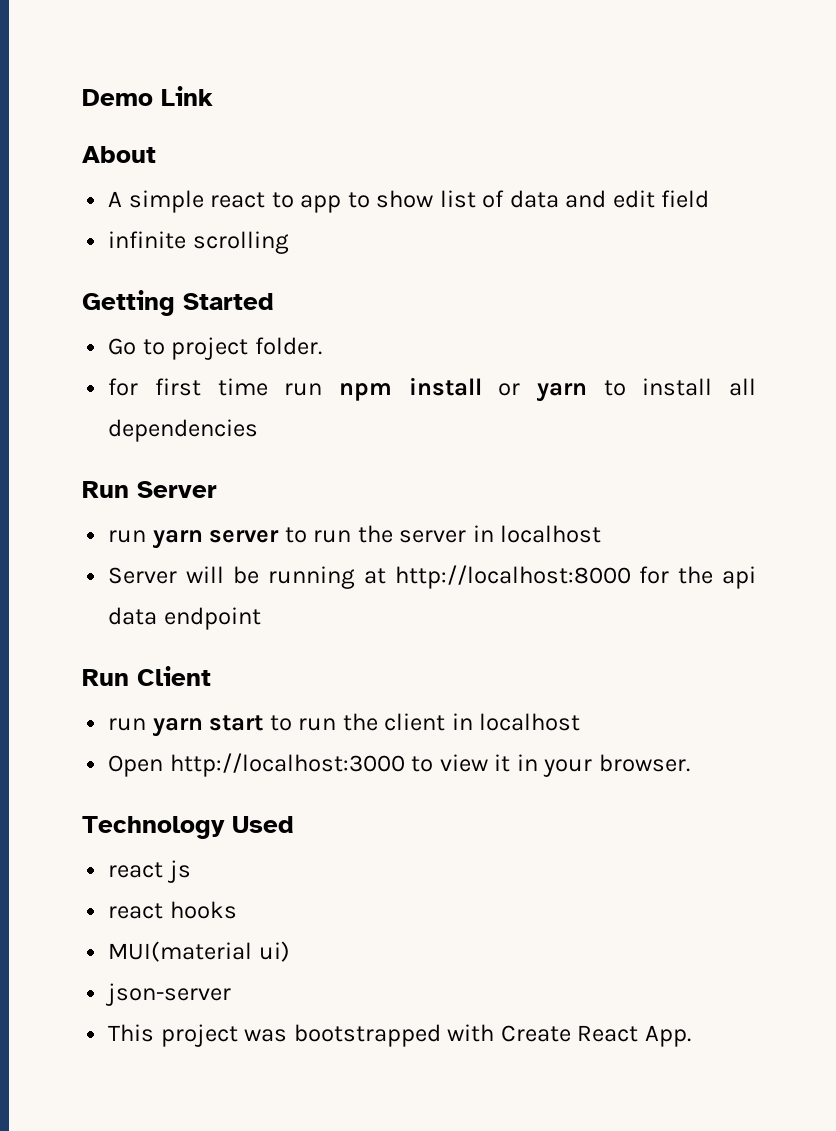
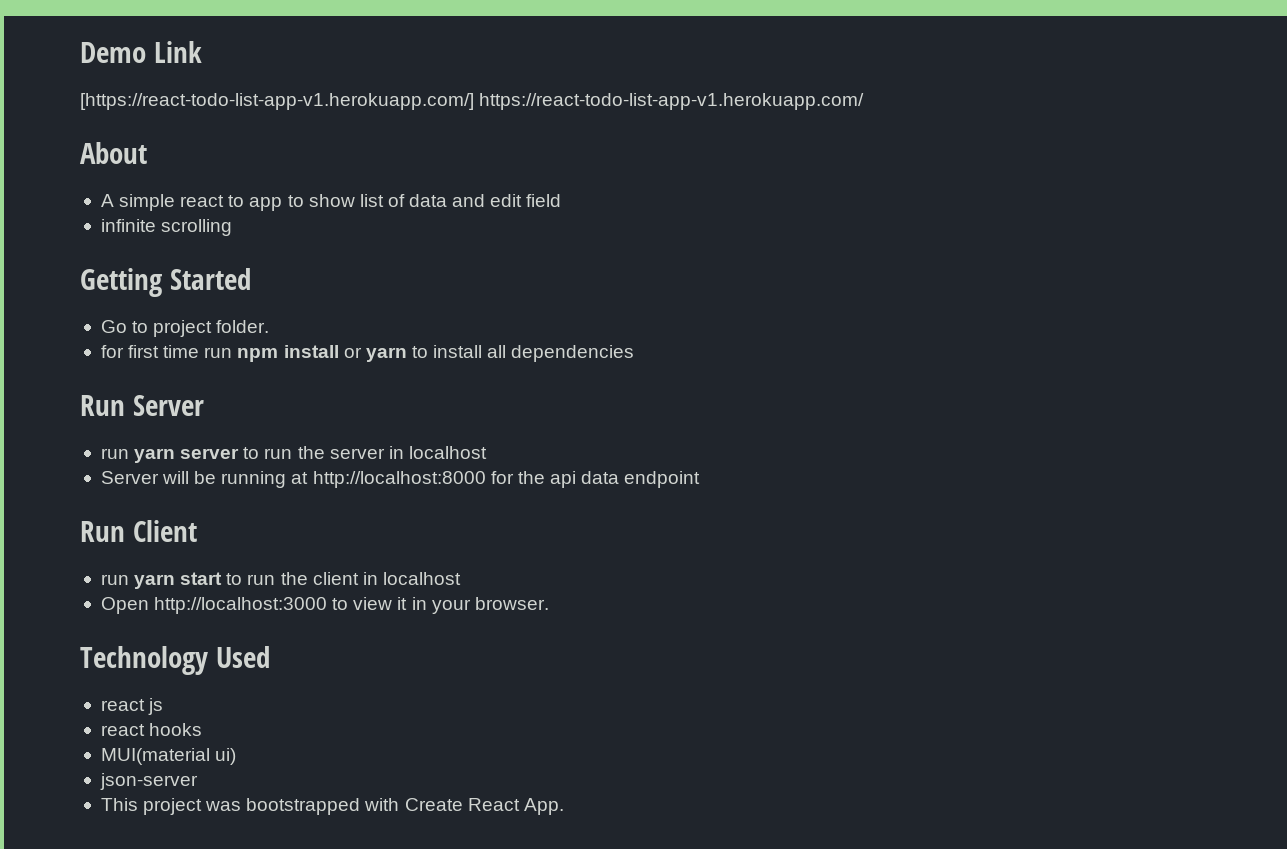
(213, 96) none -> [80,93,865,110] // [https://react-todo-list-app-v1.herokuapp.com/] https://react-todo-list-app-v1.herokuapp.com/

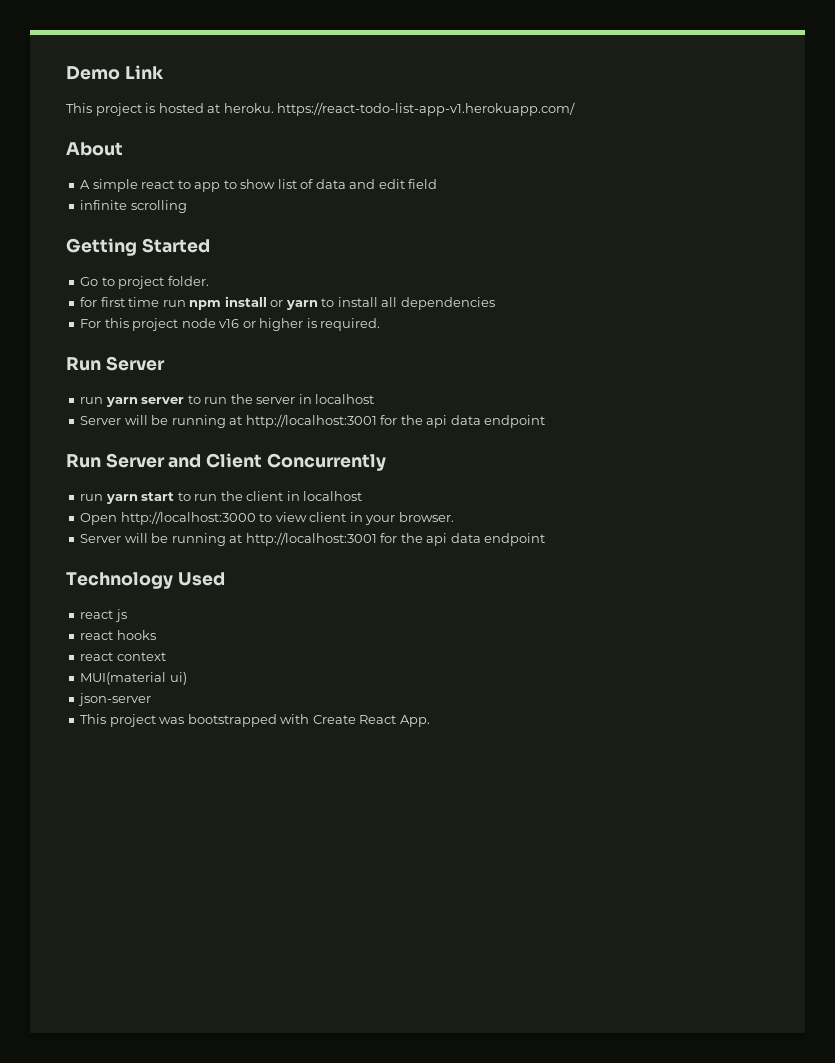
[80,93,474,110] [https://react-todo-list-app-v1.herokuapp.com/] -> [66,103,274,116] This project is hosted at heroku.
(635, 353) none -> [80,318,381,331] // For this project node v16 or higher is required.
[312,471,486,488] http://localhost:8000 -> [245,414,377,428] http://localhost:3001
(125, 531) none -> [105,453,202,468] Server and
(197, 531) none -> [266,453,386,471] Concurrently
[397,597,408,610] it -> [309,512,347,522] client
(549, 603) none -> [80,532,546,546] // Server will be running at http://localhost:3001 for the api data endpoint
(203, 729) none -> [80,652,166,661] // react context

